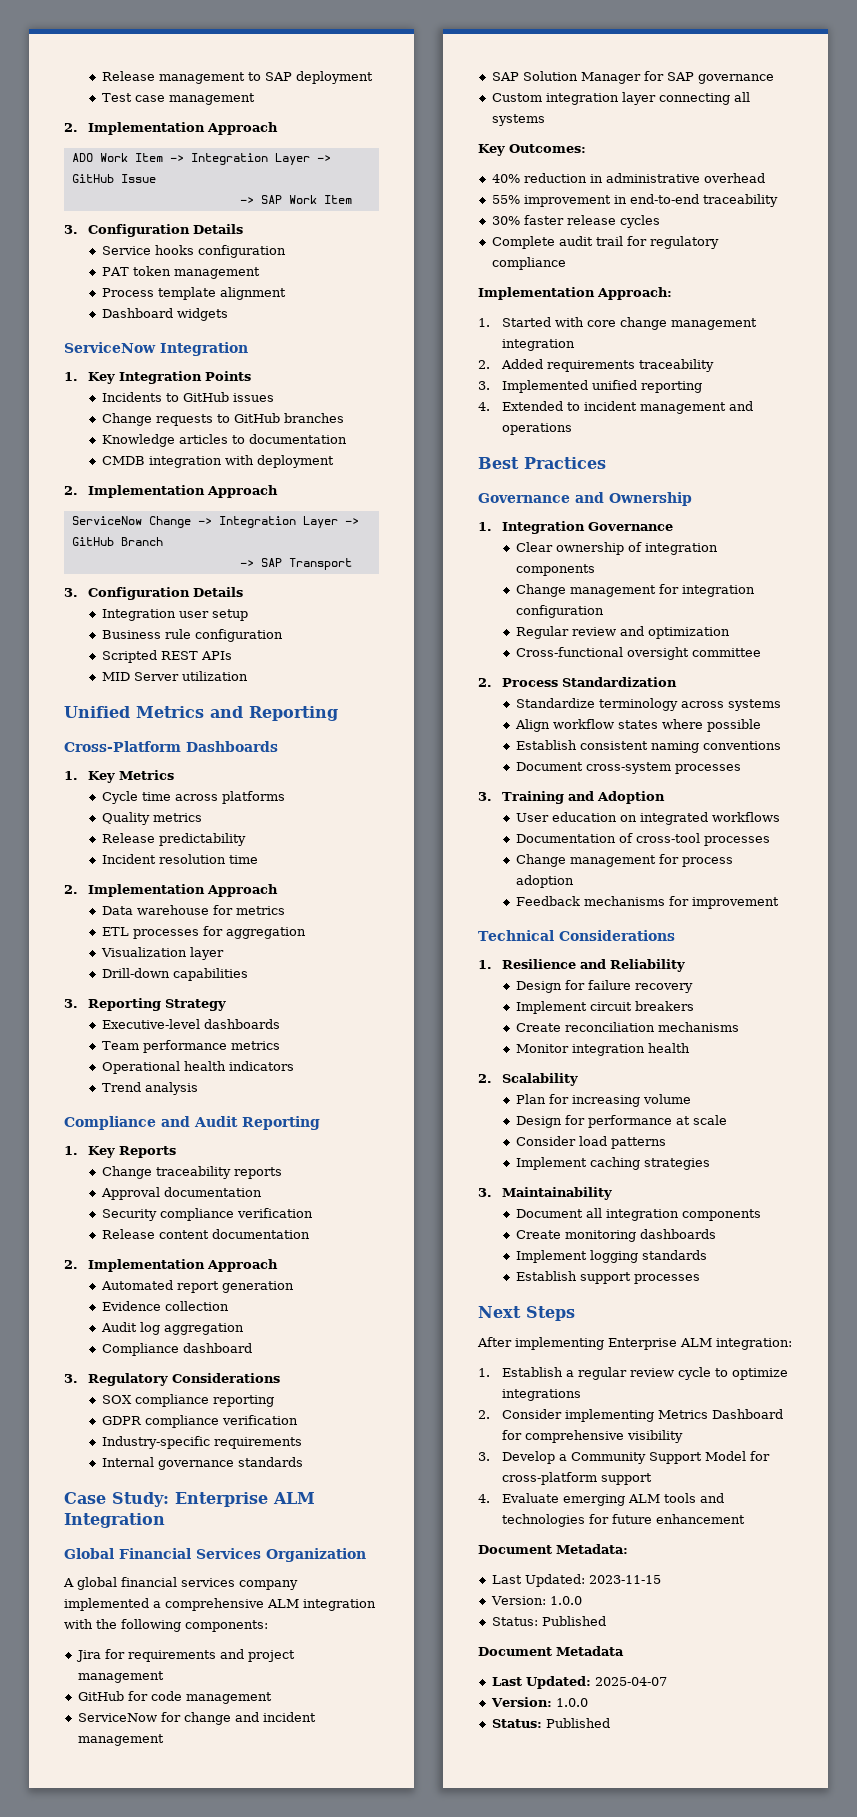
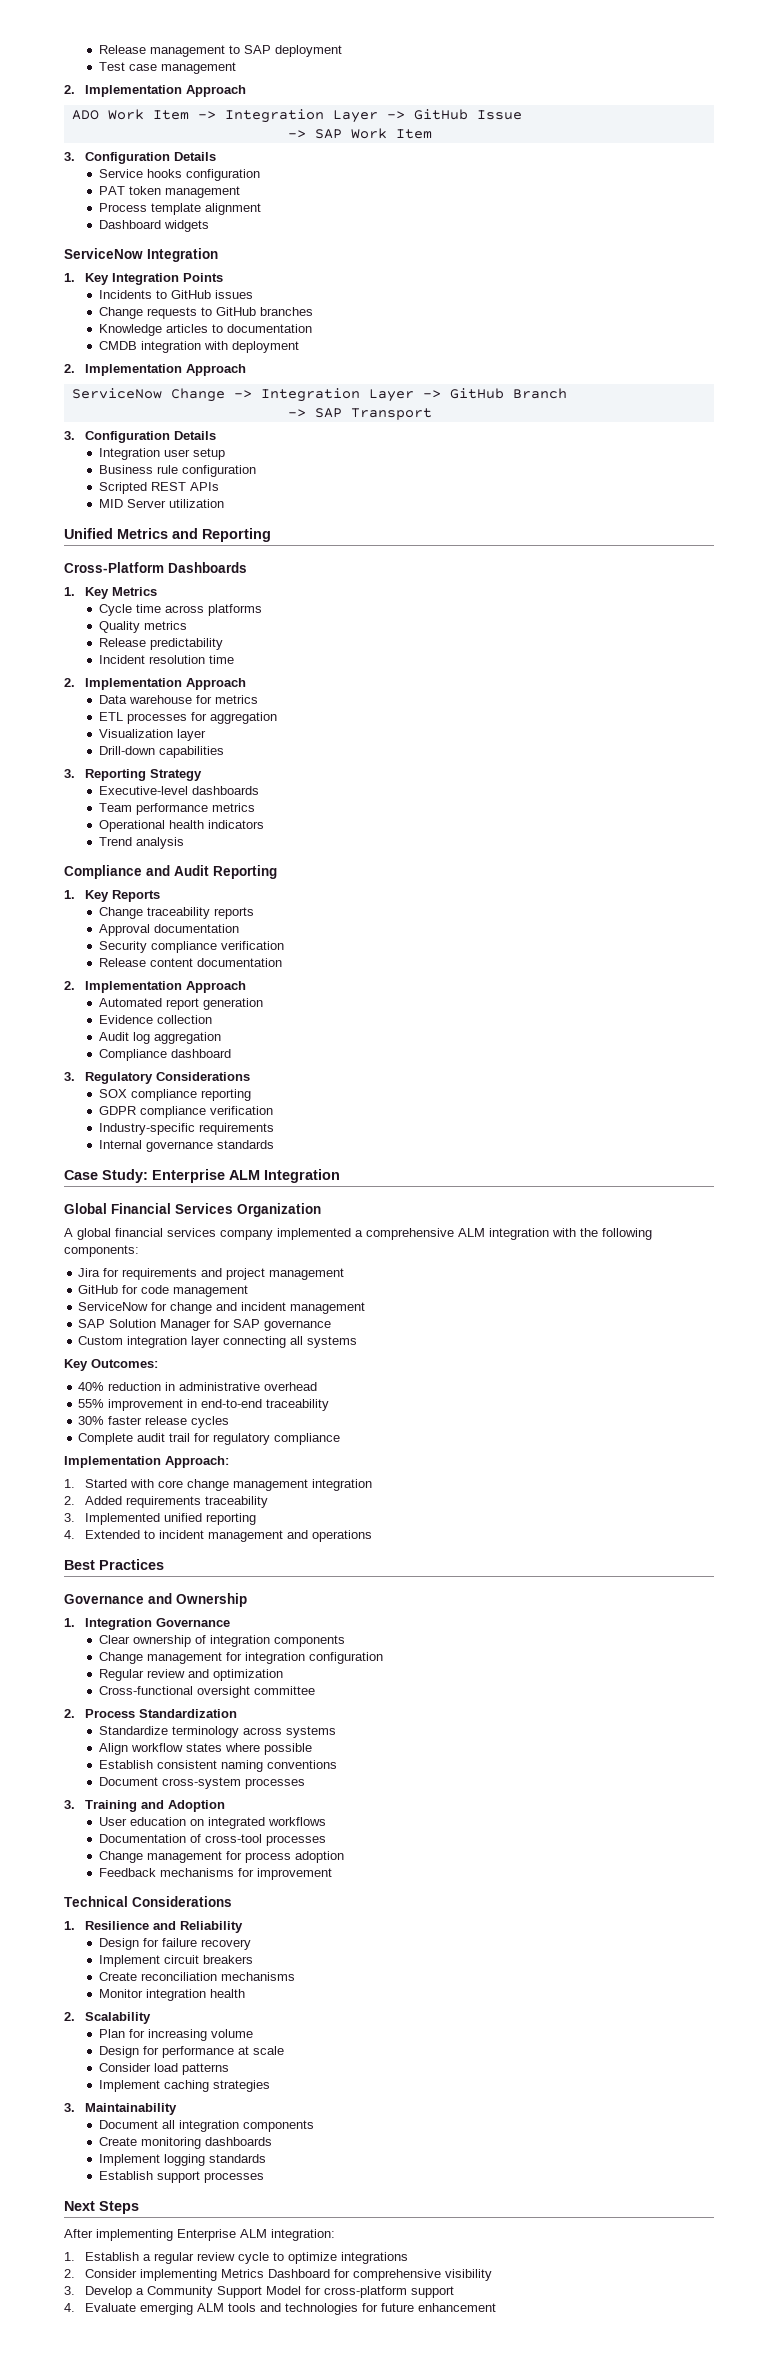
[478,1544,628,1554] [491,1574,661,1587] [490,1596,582,1605] [491,1616,606,1626] [478,1646,624,1656] [491,1676,667,1689] [490,1697,588,1707] [491,1718,610,1728] // Document Metadata: // Last Updated: 2023-11-15 // Version: 1.0.0 // Status: Published // Document Metadata // Last Updated: 2025-04-07 // Version: 1.0.0 // Status: Published -> (496, 2307) none

